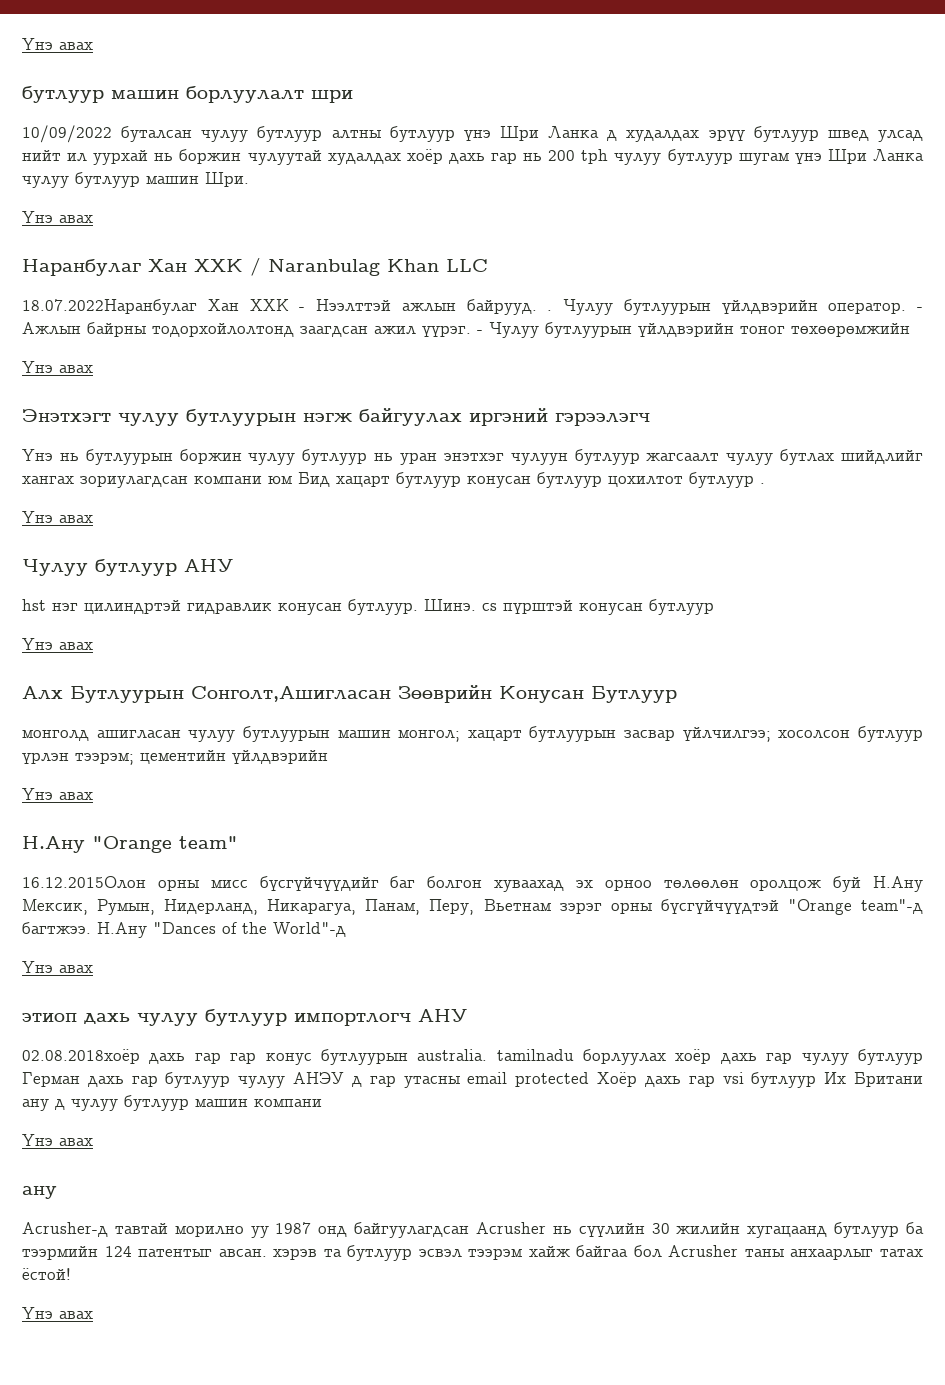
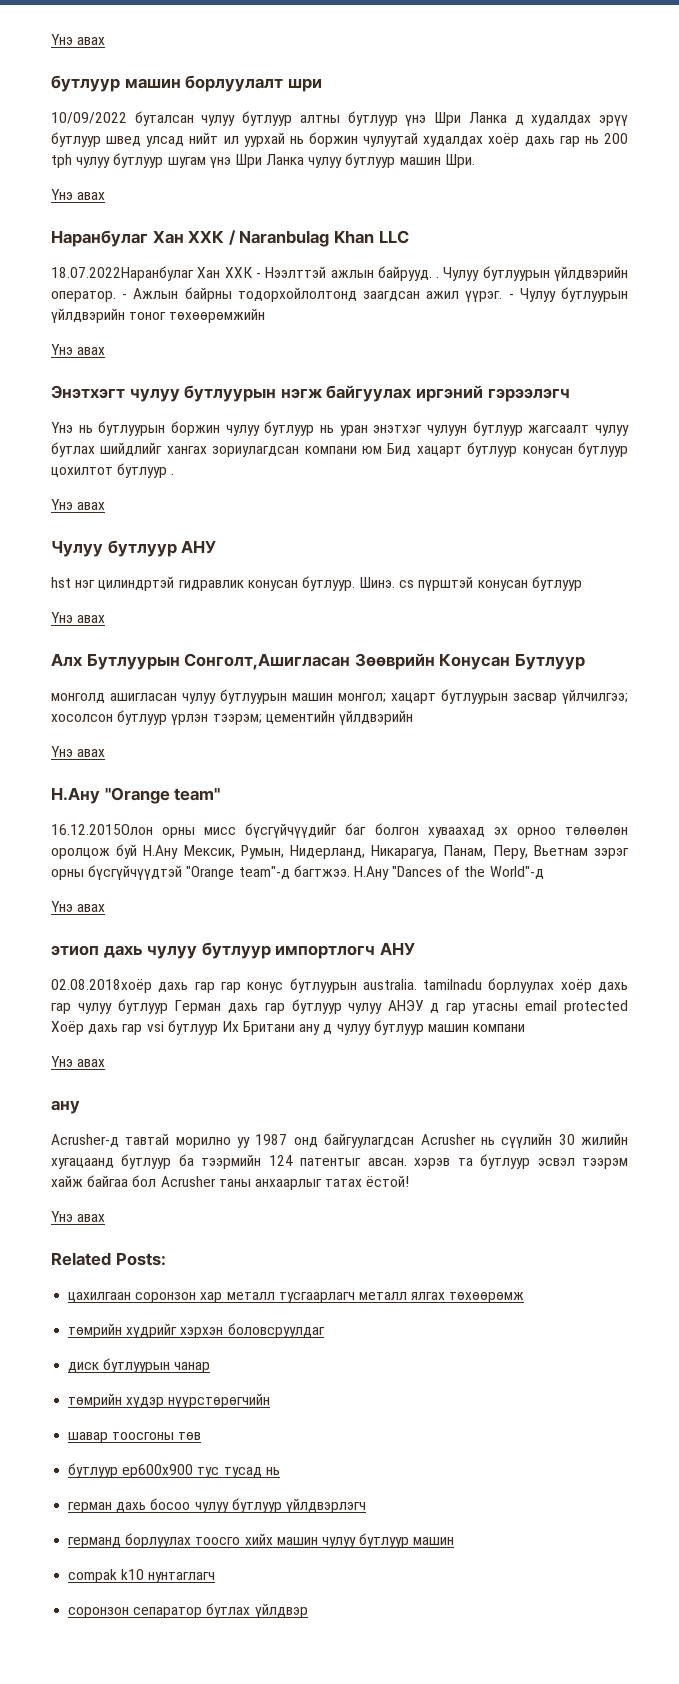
(93, 1315) none -> [51,1252,166,1266] [68,1292,525,1303] [68,1323,325,1338] [68,1358,211,1373] [68,1393,271,1408] [68,1432,202,1443] [68,1463,280,1478] [68,1498,366,1513] [68,1533,455,1548] [68,1569,216,1583] [68,1603,308,1618] // Related Posts: // цахилгаан соронзон хар металл тусгаарлагч металл ялгах төхөөрөмж // төмрийн хүдрийг хэрхэн боловсруулдаг // диск бутлуурын чанар // төмрийн хүдэр нүүрстөрөгчийн // шавар тоосгоны төв // бутлуур ep600x900 тус тусад нь // герман дахь босоо чулуу бутлуур үйлдвэрлэгч // германд борлуулах тоосго хийх машин чулуу бутлуур машин // compak k10 нунтаглагч // соронзон сепаратор бутлах үйлдвэр

